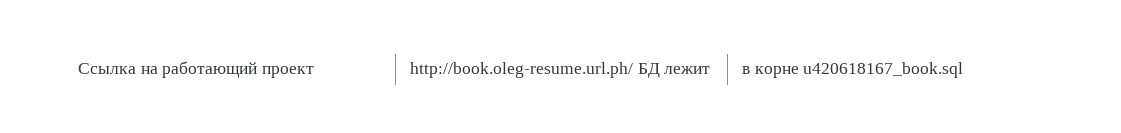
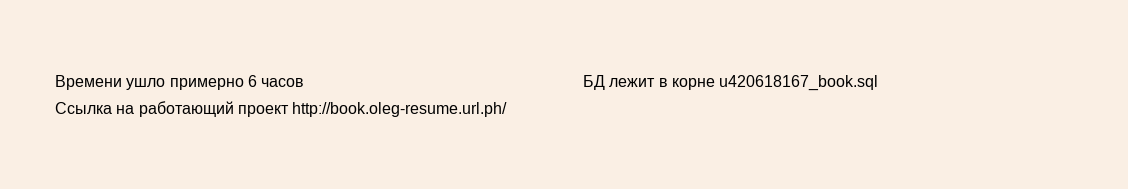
(78, 68) none -> [55,75,305,90] Времени ушло примерно 6 часов //
(633, 70) none -> (508, 109) //

